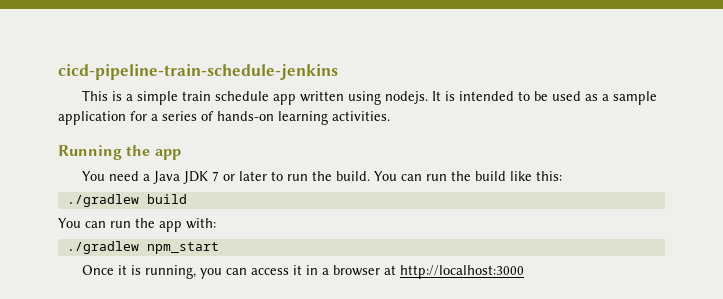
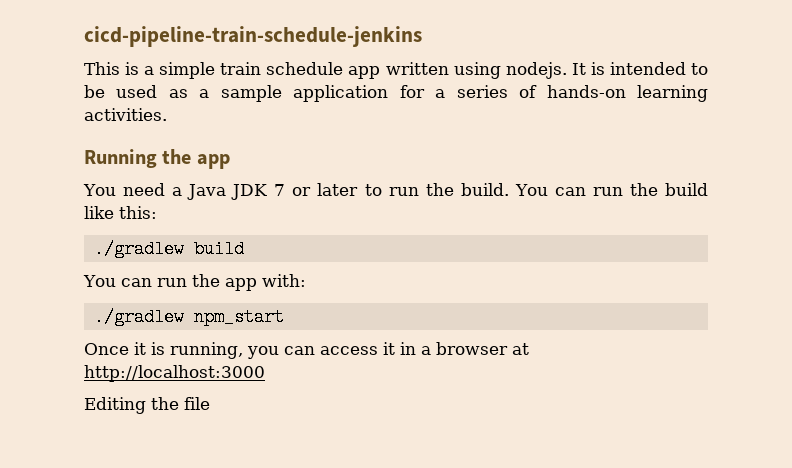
(525, 272) none -> [84,397,210,414] // Editing the file

